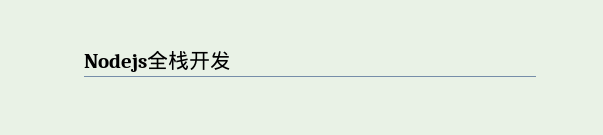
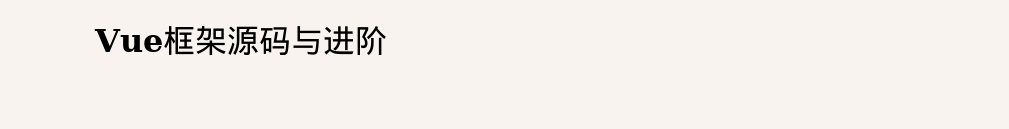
[84,50,231,72] Nodejs全栈开发 -> [94,26,387,55] Vue框架源码与进阶

